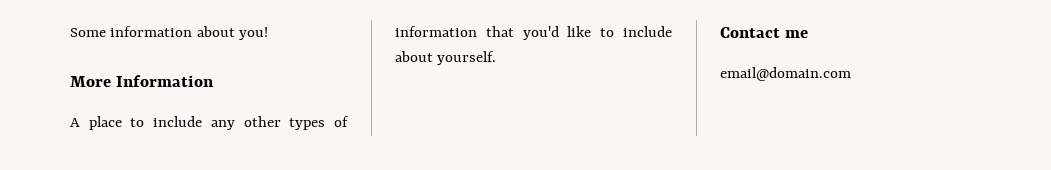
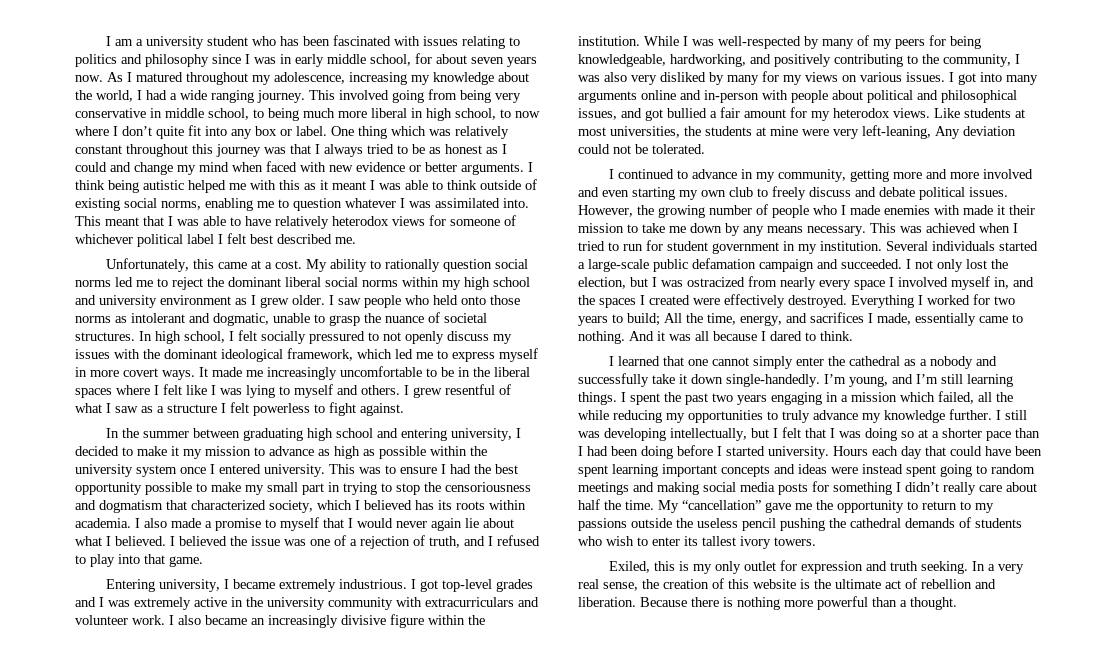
[70,26,269,40] [70,75,215,87] [70,116,349,130] [395,26,672,40] [395,51,497,65] [720,27,809,38] [720,67,851,81] Some information about you! // More Information // A place to include any other types of information that you'd like to include about yourself. // Contact me // email@domain.com -> [105,35,520,49] [75,53,537,67] [75,72,529,85] [75,89,521,103] [75,108,540,121] [75,125,509,139] [75,144,507,157] [75,161,533,175] [75,179,537,193] [75,198,529,211] [75,215,516,229] [75,233,356,247] [105,258,528,272] [75,277,530,290] [75,295,520,308] [75,312,487,326] [75,330,512,344] [75,348,538,362] [75,366,530,380] [75,384,511,398] [75,402,404,416] [105,428,521,441] [75,446,487,459] [75,464,518,477] [75,482,531,495] [75,500,526,513] [75,517,514,531] [75,535,540,549] [75,554,203,567] [105,579,533,592] [75,597,539,610] [75,614,485,628] [578,35,981,49] [578,54,1020,67] [578,71,1038,85] [578,90,1017,103] [578,107,1025,121] [578,125,1016,139] [578,144,705,154] [608,169,1033,182] [578,186,1008,200] [578,204,1035,218] [578,223,1018,236] [578,240,1038,254] [578,258,1008,272] [578,276,1034,290] [578,294,1015,308] [578,312,1023,326] [578,331,853,344] [608,356,997,369] [578,373,1013,387] [578,391,1013,405] [578,409,1027,423] [578,427,1040,441] [578,445,1042,459] [578,464,1035,477] [578,481,1037,495] [578,499,994,513] [578,517,1022,531] [578,536,816,549] [608,560,1024,574] [578,578,996,591] [578,596,957,610] I am a university student who has been fascinated with issues relating to politics and philosophy since I was in early middle school, for about seven years now. As I matured throughout my adolescence, increasing my knowledge about the world, I had a wide ranging journey. This involved going from being very conservative in middle school, to being much more liberal in high school, to now where I don’t quite fit into any box or label. One thing which was relatively constant throughout this journey was that I always tried to be as honest as I could and change my mind when faced with new evidence or better arguments. I think being autistic helped me with this as it meant I was able to think outside of existing social norms, enabling me to question whatever I was assimilated into. This meant that I was able to have relatively heterodox views for someone of whichever political label I felt best described me. // Unfortunately, this came at a cost. My ability to rationally question social norms led me to reject the dominant liberal social norms within my high school and university environment as I grew older. I saw people who held onto those norms as intolerant and dogmatic, unable to grasp the nuance of societal structures. In high school, I felt socially pressured to not openly discuss my issues with the dominant ideological framework, which led me to express myself in more covert ways. It made me increasingly uncomfortable to be in the liberal spaces where I felt like I was lying to myself and others. I grew resentful of what I saw as a structure I felt powerless to fight against. // In the summer between graduating high school and entering university, I decided to make it my mission to advance as high as possible within the university system once I entered university. This was to ensure I had the best opportunity possible to make my small part in trying to stop the censoriousness and dogmatism that characterized society, which I believed has its roots within academia. I also made a promise to myself that I would never again lie about what I believed. I believed the issue was one of a rejection of truth, and I refused to play into that game. // Entering university, I became extremely industrious. I got top-level grades and I was extremely active in the university community with extracurriculars and volunteer work. I also became an increasingly divisive figure within the institution. While I was well-respected by many of my peers for being knowledgeable, hardworking, and positively contributing to the community, I was also very disliked by many for my views on various issues. I got into many arguments online and in-person with people about political and philosophical issues, and got bullied a fair amount for my heterodox views. Like students at most universities, the students at mine were very left-leaning, Any deviation could not be tolerated. // I continued to advance in my community, getting more and more involved and even starting my own club to freely discuss and debate political issues. However, the growing number of people who I made enemies with made it their mission to take me down by any means necessary. This was achieved when I tried to run for student government in my institution. Several individuals started a large-scale public defamation campaign and succeeded. I not only lost the election, but I was ostracized from nearly every space I involved myself in, and the spaces I created were effectively destroyed. Everything I worked for two years to build; All the time, energy, and sacrifices I made, essentially came to nothing. And it was all because I dared to think. // I learned that one cannot simply enter the cathedral as a nobody and successfully take it down single-handedly. I’m young, and I’m still learning things. I spent the past two years engaging in a mission which failed, all the while reducing my opportunities to truly advance my knowledge further. I still was developing intellectually, but I felt that I was doing so at a shorter pace than I had been doing before I started university. Hours each day that could have been spent learning important concepts and ideas were instead spent going to random meetings and making social media posts for something I didn’t really care about half the time. My “cancellation” gave me the opportunity to return to my passions outside the useless pencil pushing the cathedral demands of students who wish to enter its tallest ivory towers. // Exiled, this is my only outlet for expression and truth seeking. In a very real sense, the creation of this website is the ultimate act of rebellion and liberation. Because there is nothing more powerful than a thought.

